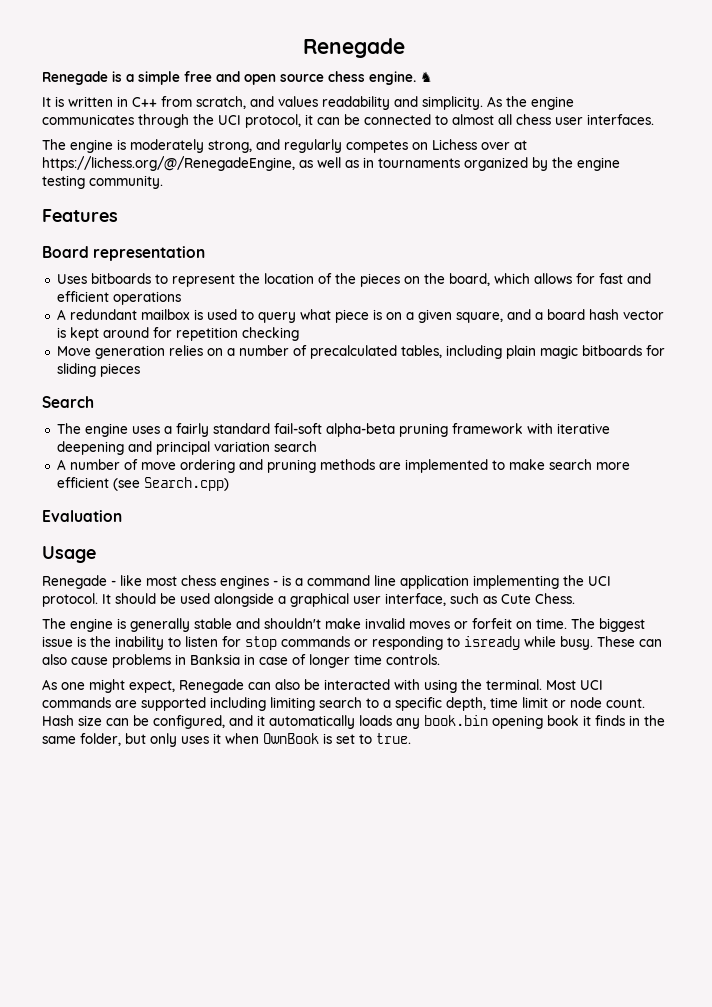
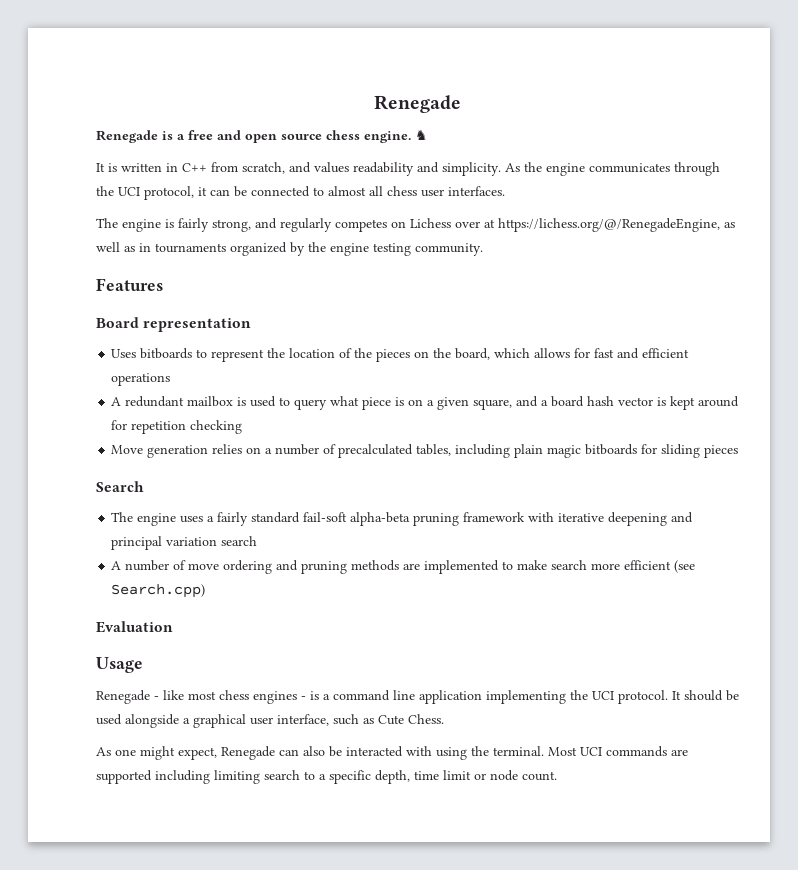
[138,71,180,85] simple -> (185, 137) none
[130,139,204,153] moderately -> [178,218,209,232] fairly
[42,618,645,632] [42,636,662,650] [42,654,440,668] // The engine is generally stable and shouldn't make invalid moves or forfeit on time. The biggest issue is the inability to listen for stop commands or responding to isready while busy. These can also cause problems in Banksia in case of longer time controls. -> (444, 719) none
[42,715,665,729] [42,733,411,747] Hash size can be configured, and it automatically loads any book.bin opening book it finds in the same folder, but only uses it when OwnBook is set to true. -> (557, 776) none

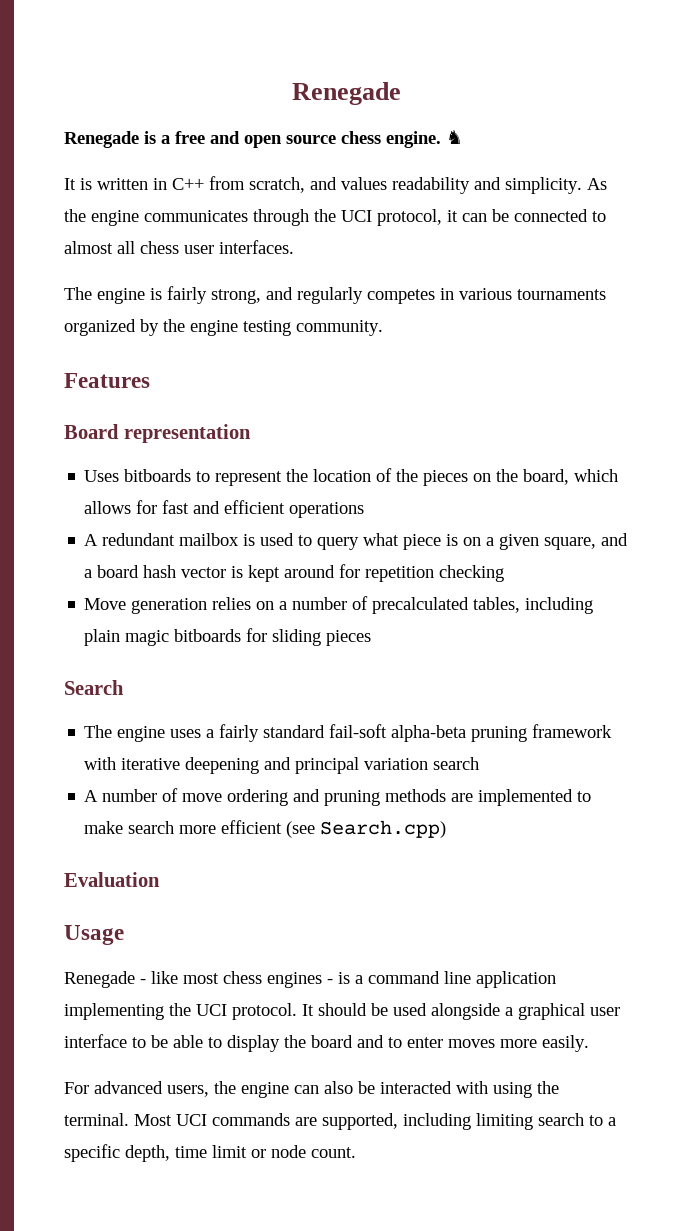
[391,218,735,232] [96,242,151,252] on Lichess over at https://lichess.org/@/RenegadeEngine, as well as in -> [440,288,512,300] in various
[277,714,444,726] [96,746,275,760] interface, such as Cute Chess. // As one might expect, Renegade -> [64,1034,589,1052] [64,1081,289,1098] interface to be able to display the board and to enter moves more easily. // For advanced users, the engine
[96,770,152,784] supported -> [322,1113,398,1130] supported,

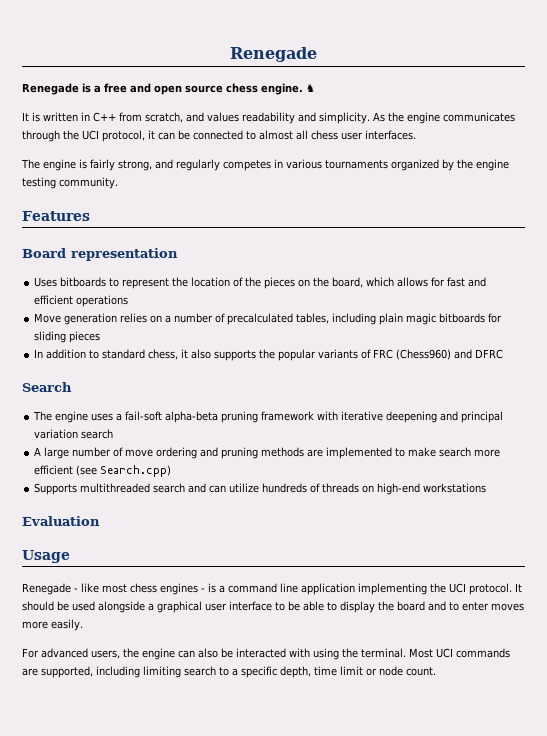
[84,533,629,550] [84,564,505,582] // A redundant mailbox is used to query what piece is on a given square, and a board hash vector is kept around for repetition checking -> (129, 301) none
(372, 638) none -> [34,349,504,361] // In addition to standard chess, it also supports the popular variants of FRC (Chess960) and DFRC
[219,724,326,742] fairly standard -> (123, 417) none
(99, 796) none -> [44,447,70,459] large
(447, 829) none -> [34,483,487,495] // Supports multithreaded search and can utilize hundreds of threads on high-end workstations

